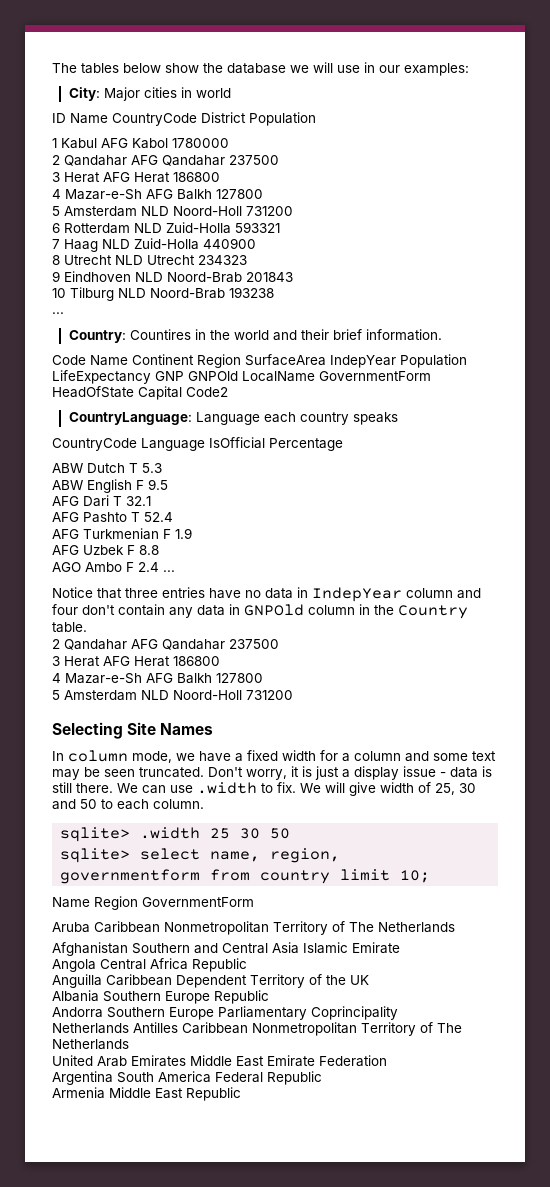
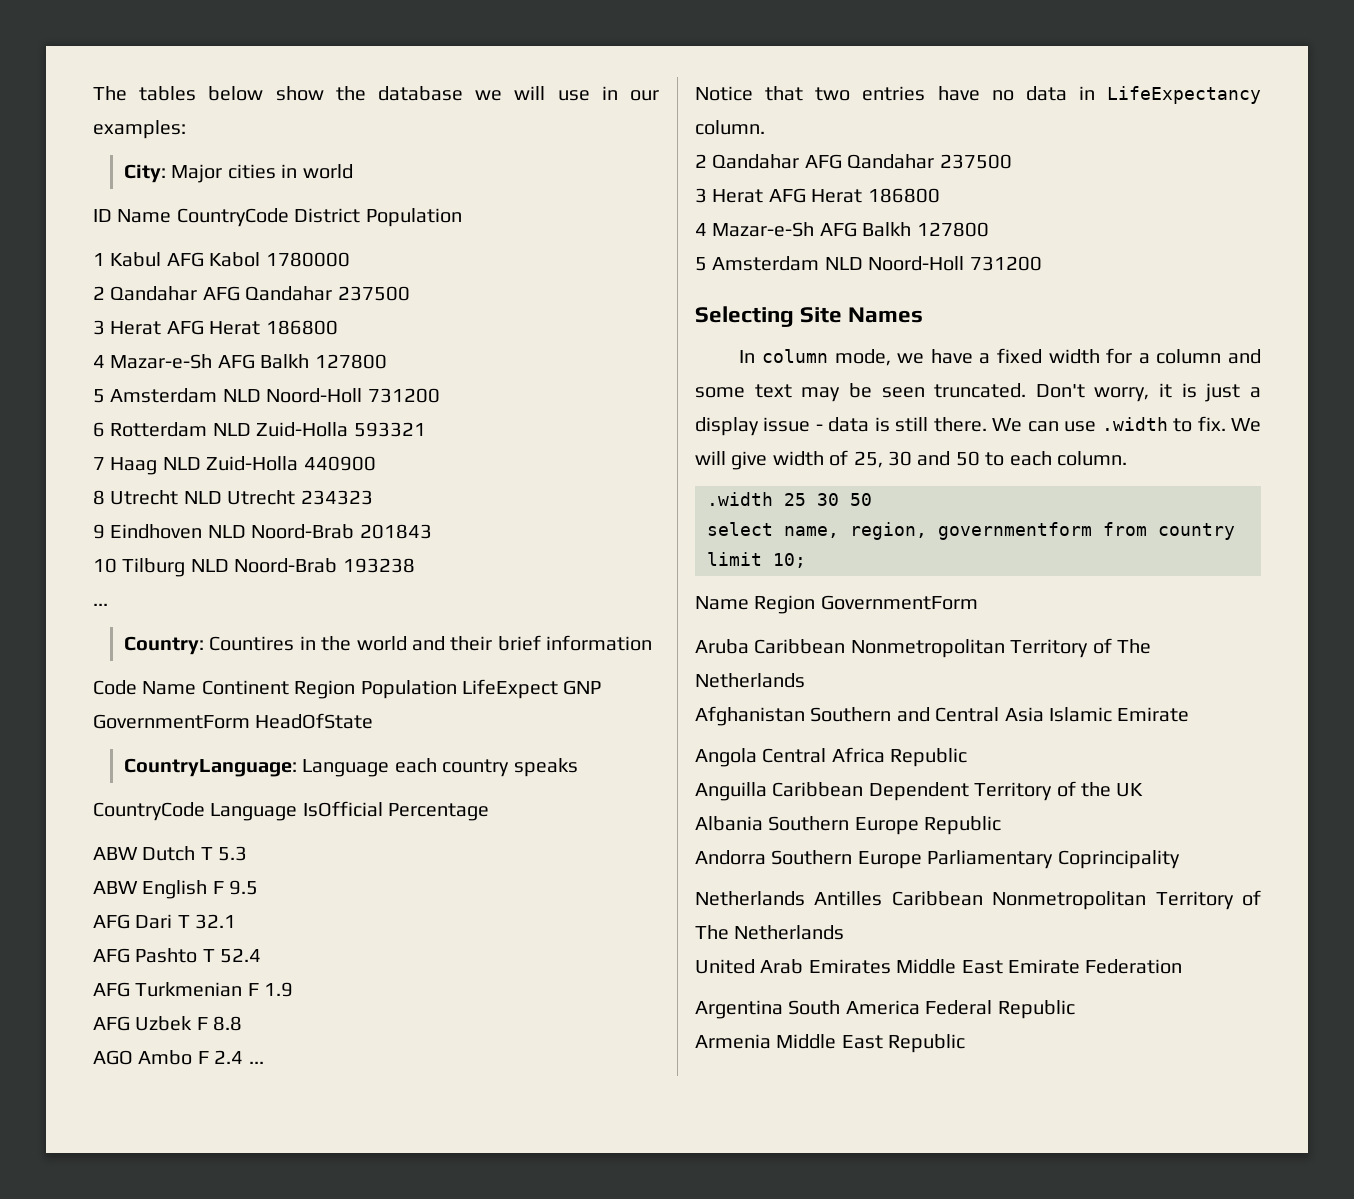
[365,329,442,341] information. -> [546,635,653,651] information
[245,354,467,368] [52,370,315,384] SurfaceArea IndepYear Population LifeExpectancy GNP GNPOld LocalName -> [360,679,602,699] Population LifeExpect GNP
[138,386,228,400] Capital Code2 -> (374, 721) none
[125,588,158,598] three -> [815,87,851,101] two
[312,587,481,602] [52,604,468,619] [52,622,87,633] IndepYear column and four don't contain any data in GNPOld column in the Country table. -> [1107,86,1261,104] [695,120,765,135] LifeExpectancy column.
[60,827,131,842] sqlite> -> (1127, 458) none
[60,848,131,863] sqlite> -> (872, 499) none

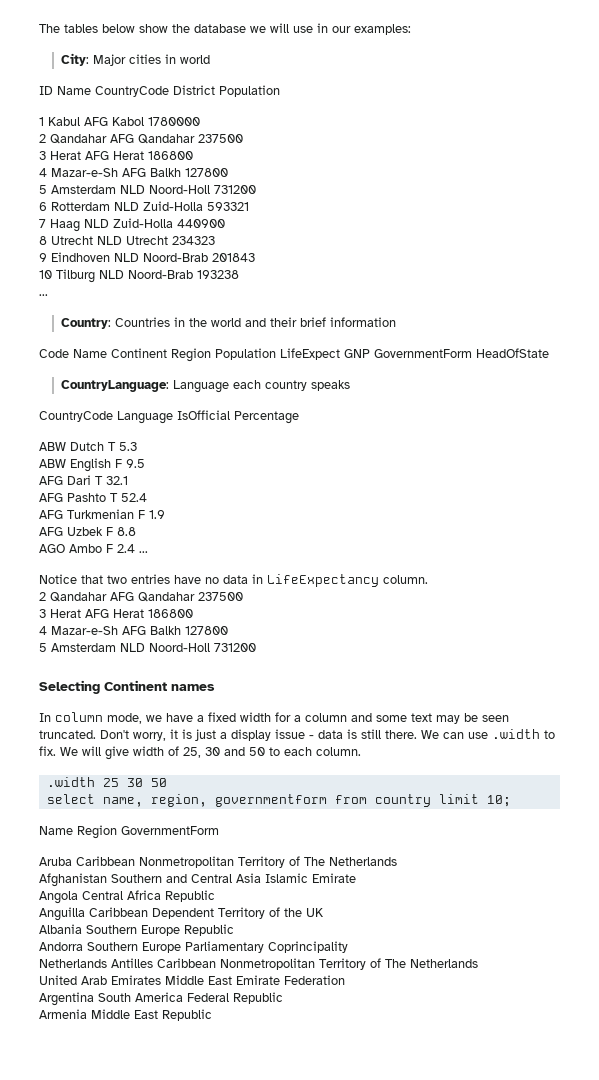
[209,636,295,651] Countires -> [114,317,170,327] Countries
[800,307,924,323] Site Names -> [104,680,215,691] Continent names

